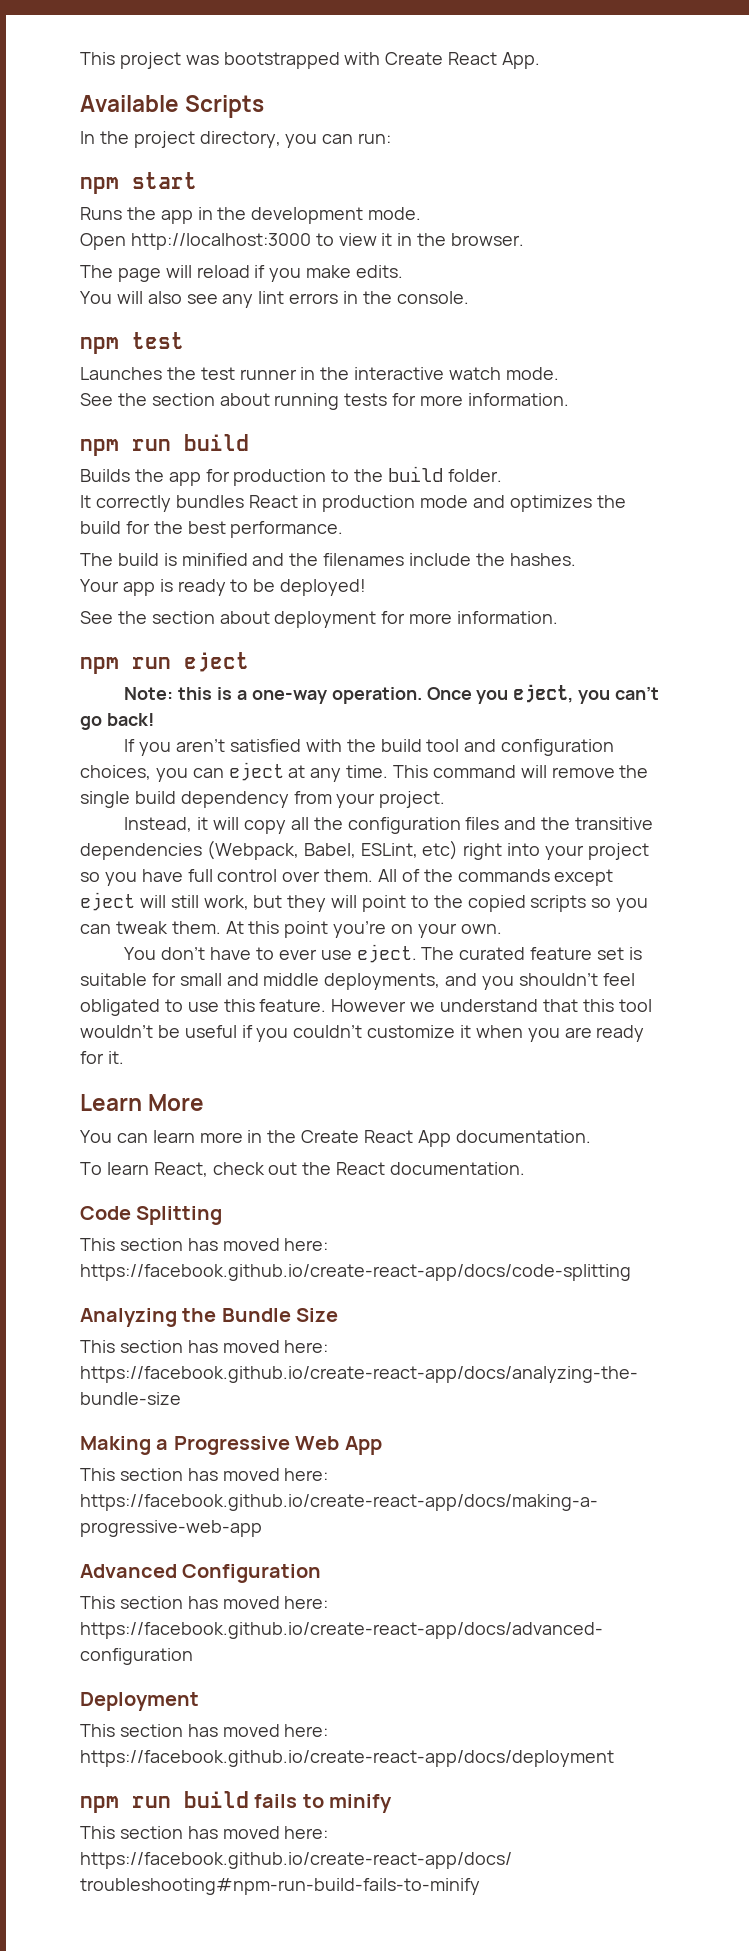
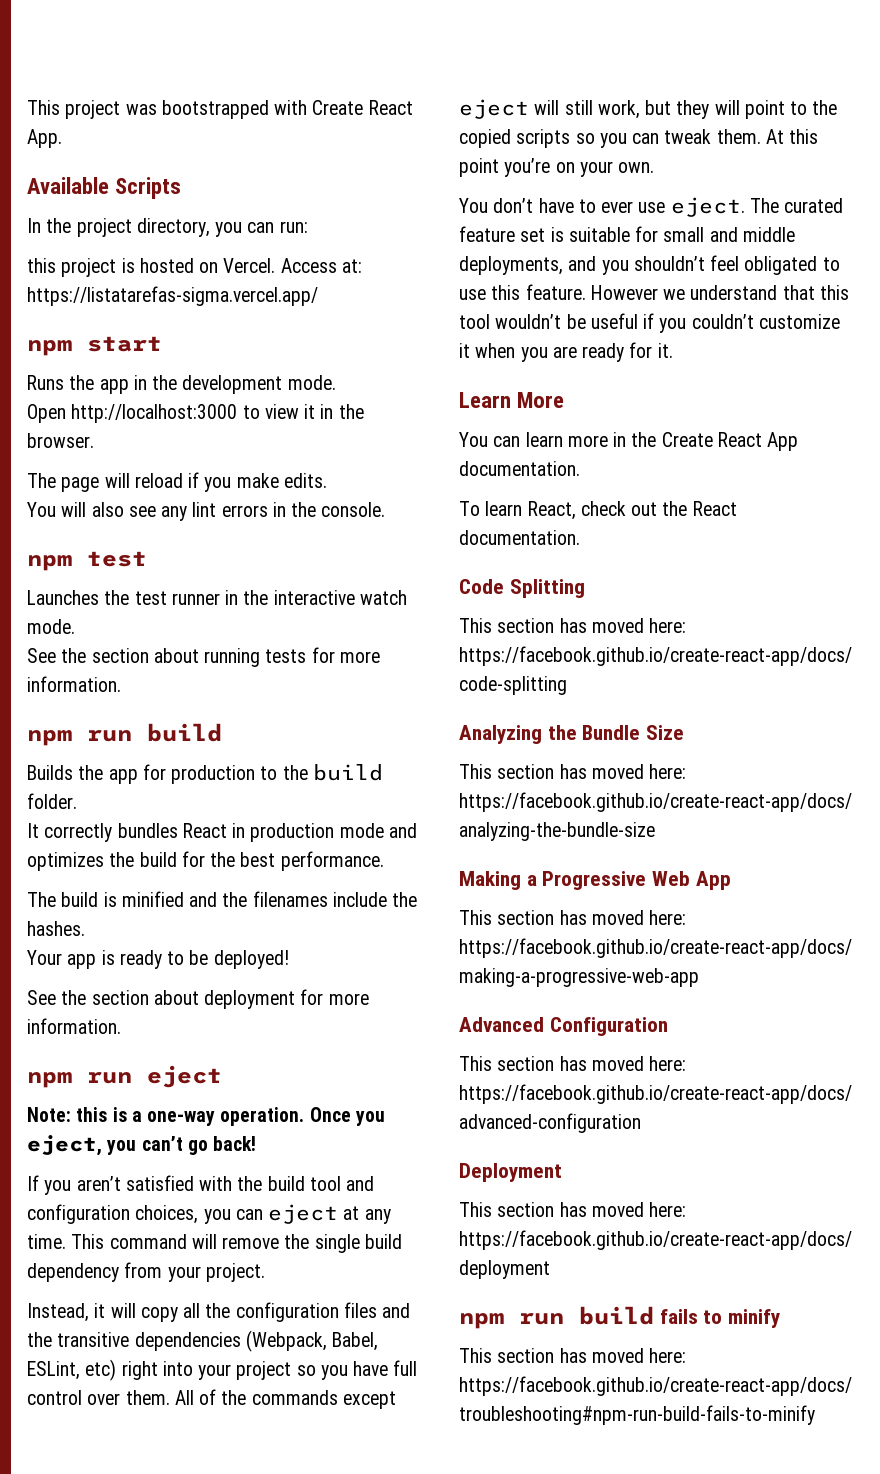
(392, 138) none -> [27,258,362,277] [27,286,318,306] // this project is hosted on Vercel. Access at: https://listatarefas-sigma.vercel.app/

